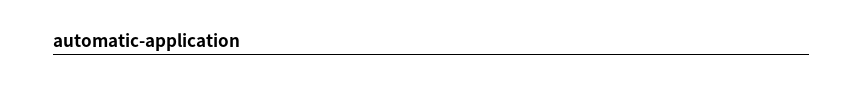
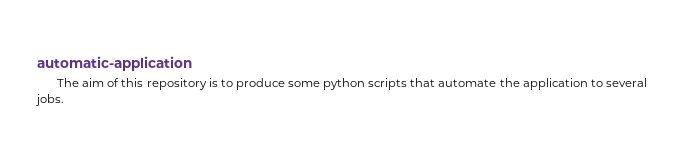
(240, 42) none -> [57,78,647,90] [35,94,63,106] // The aim of this repository is to produce some python scripts that automate the application to several jobs.

